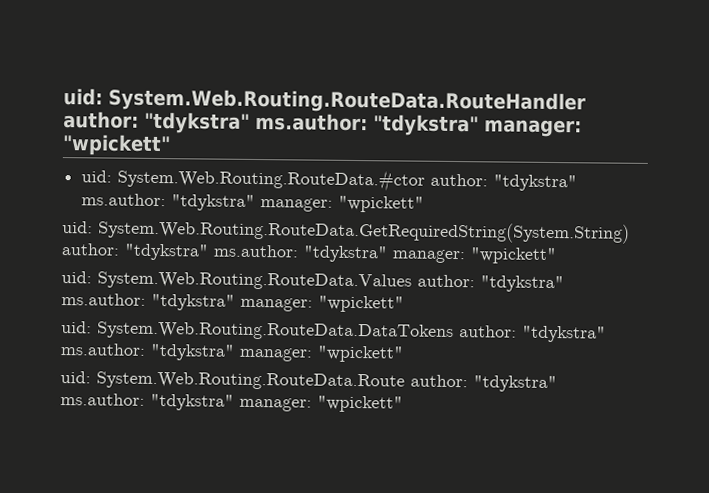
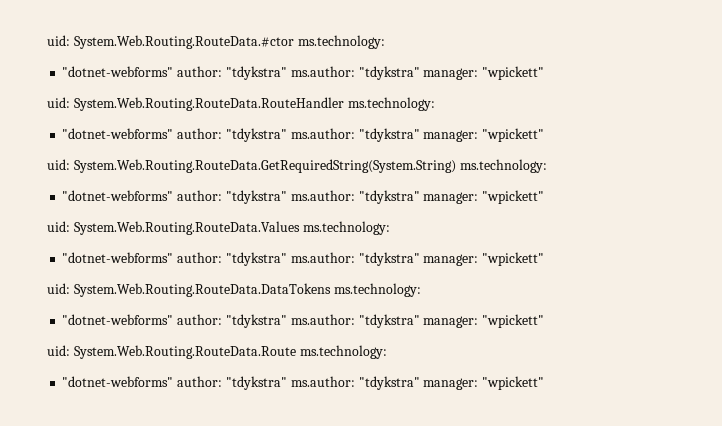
[63,88,586,115] [63,111,582,138] [62,134,171,157] [81,167,426,192] uid: System.Web.Routing.RouteData.RouteHandler author: "tdykstra" ms.author: "tdykstra" manager: "wpickett" // uid: System.Web.Routing.RouteData.#ctor -> [47,35,385,49] [62,66,545,80] [47,97,435,111] [62,128,174,139] uid: System.Web.Routing.RouteData.#ctor ms.technology: // "dotnet-webforms" author: "tdykstra" ms.author: "tdykstra" manager: "wpickett" // uid: System.Web.Routing.RouteData.RouteHandler ms.technology: // "dotnet-webforms"
(630, 231) none -> [459,159,547,173] [62,190,174,201] ms.technology: // "dotnet-webforms"
(412, 281) none -> [302,221,390,235] [62,252,174,263] ms.technology: // "dotnet-webforms"
(454, 331) none -> [333,283,421,297] [62,314,174,325] ms.technology: // "dotnet-webforms"
(405, 381) none -> [299,345,387,359] [62,376,174,387] ms.technology: // "dotnet-webforms"

